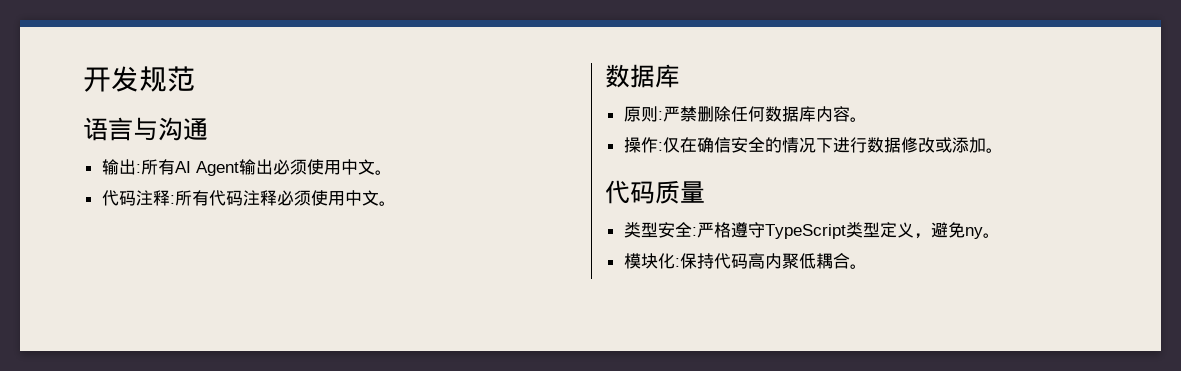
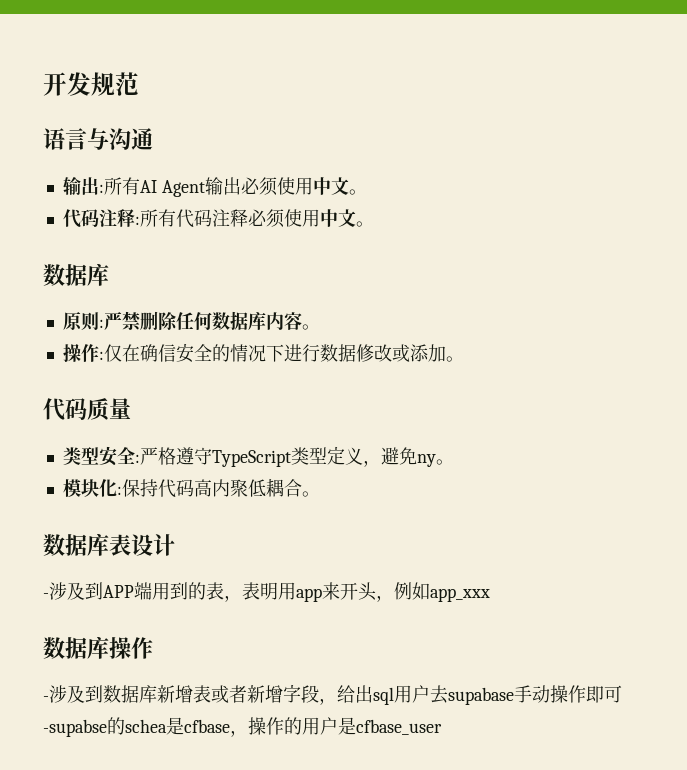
(867, 266) none -> [43,533,175,556] [43,582,490,602] [43,636,153,659] [43,684,622,705] [43,717,442,737] // 数据库表设计 // -涉及到APP端用到的表，表明用app来开头，例如app_xxx // 数据库操作 // -涉及到数据库新增表或者新增字段，给出sql用户去supabase手动操作即可-supabse的schea是cfbase，操作的用户是cfbase_user

